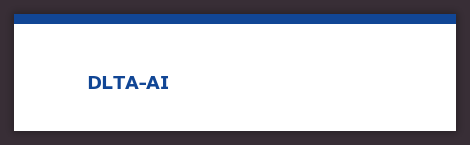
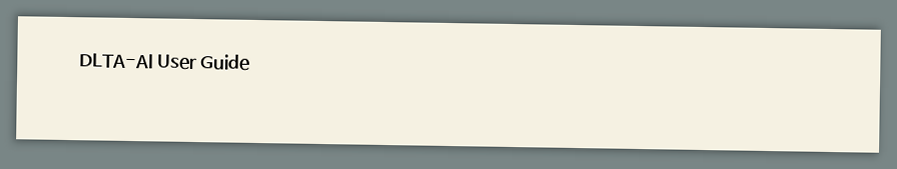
(169, 82) none -> [156,54,251,71] User Guide

